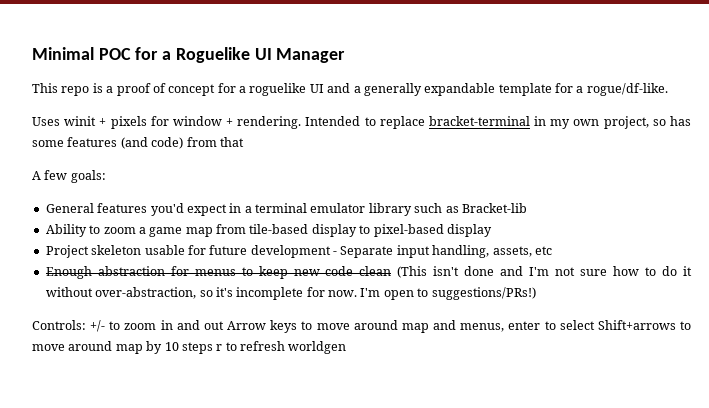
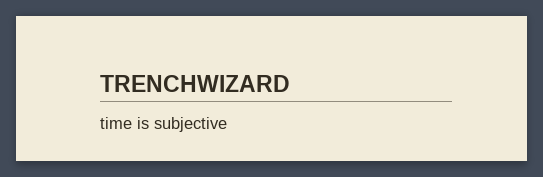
[32,47,346,63] [32,83,668,96] [32,116,691,129] [32,137,244,149] [32,170,106,183] [45,203,527,216] [45,224,492,237] [45,245,552,258] [45,266,693,279] [45,287,536,300] [32,320,691,333] [32,341,347,354] Minimal POC for a Roguelike UI Manager // This repo is a proof of concept for a roguelike UI and a generally expandable template for a rogue/df-like. // Uses winit + pixels for window + rendering. Intended to replace bracket-terminal in my own project, so has some features (and code) from that // A few goals: // General features you'd expect in a terminal emulator library such as Bracket-lib // Ability to zoom a game map from tile-based display to pixel-based display // Project skeleton usable for future development - Separate input handling, assets, etc // Enough abstraction for menus to keep new code clean (This isn't done and I'm not sure how to do it without over-abstraction, so it's incomplete for now. I'm open to suggestions/PRs!) // Controls: +/- to zoom in and out Arrow keys to move around map and menus, enter to select Shift+arrows to move around map by 10 steps r to refresh worldgen -> [100,75,290,92] [100,117,227,132] TRENCHWIZARD // time is subjective

